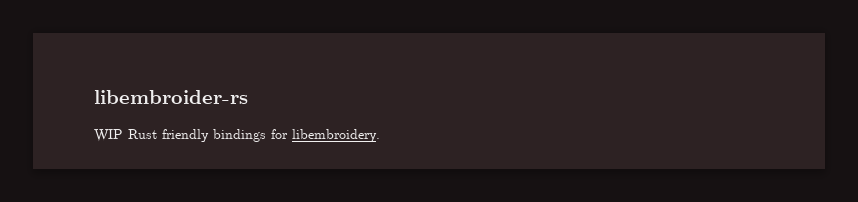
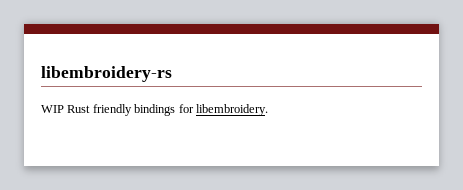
[94,90,248,104] libembroider-rs -> [41,66,172,82] libembroidery-rs

